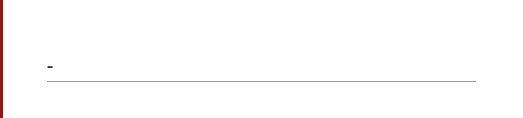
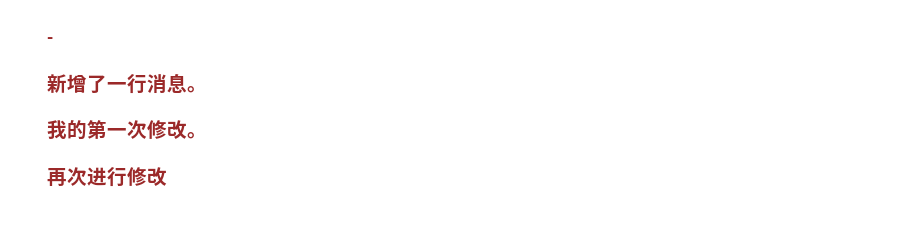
(53, 69) none -> [47,73,207,94] [47,120,207,140] [47,167,167,187] // 新增了一行消息。 // 我的第一次修改。 // 再次进行修改

